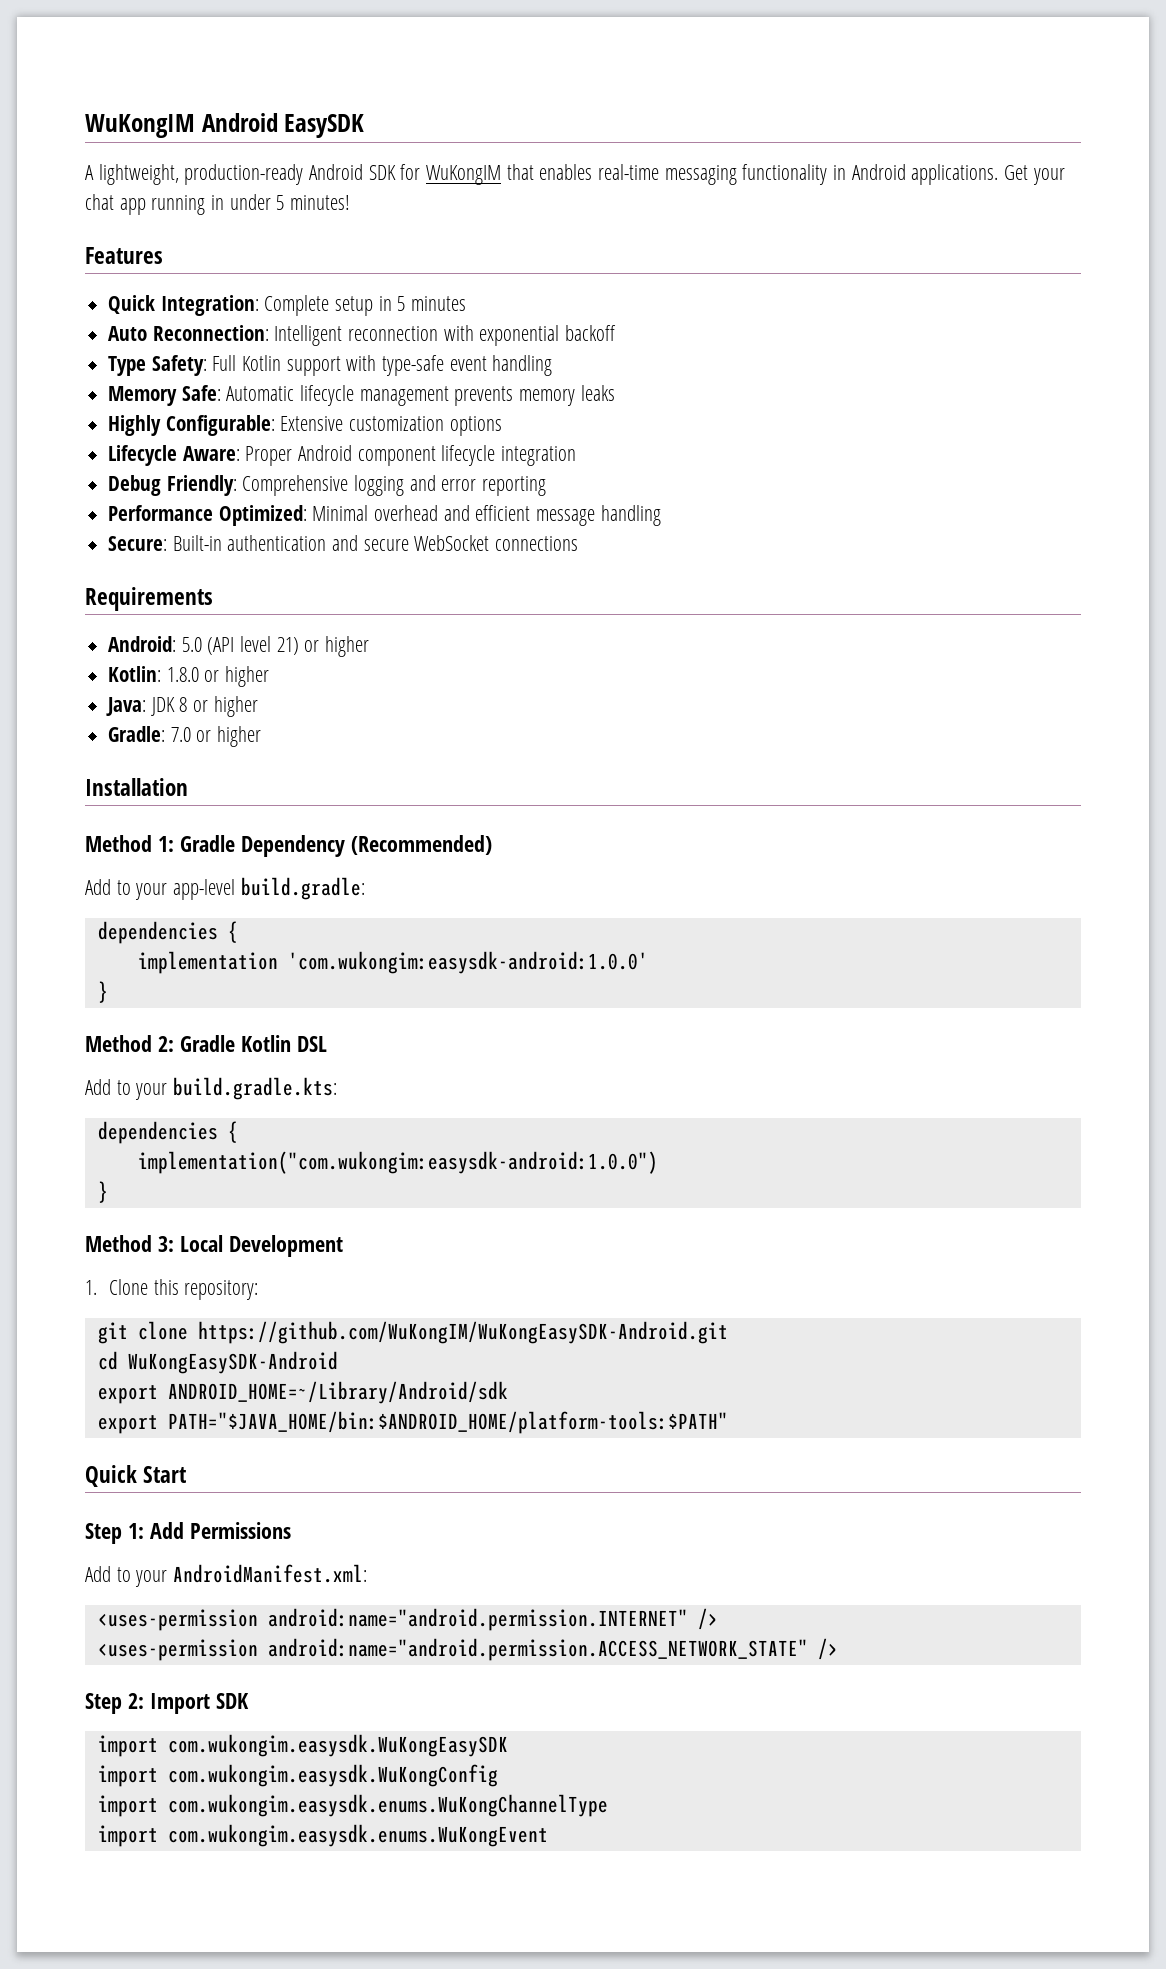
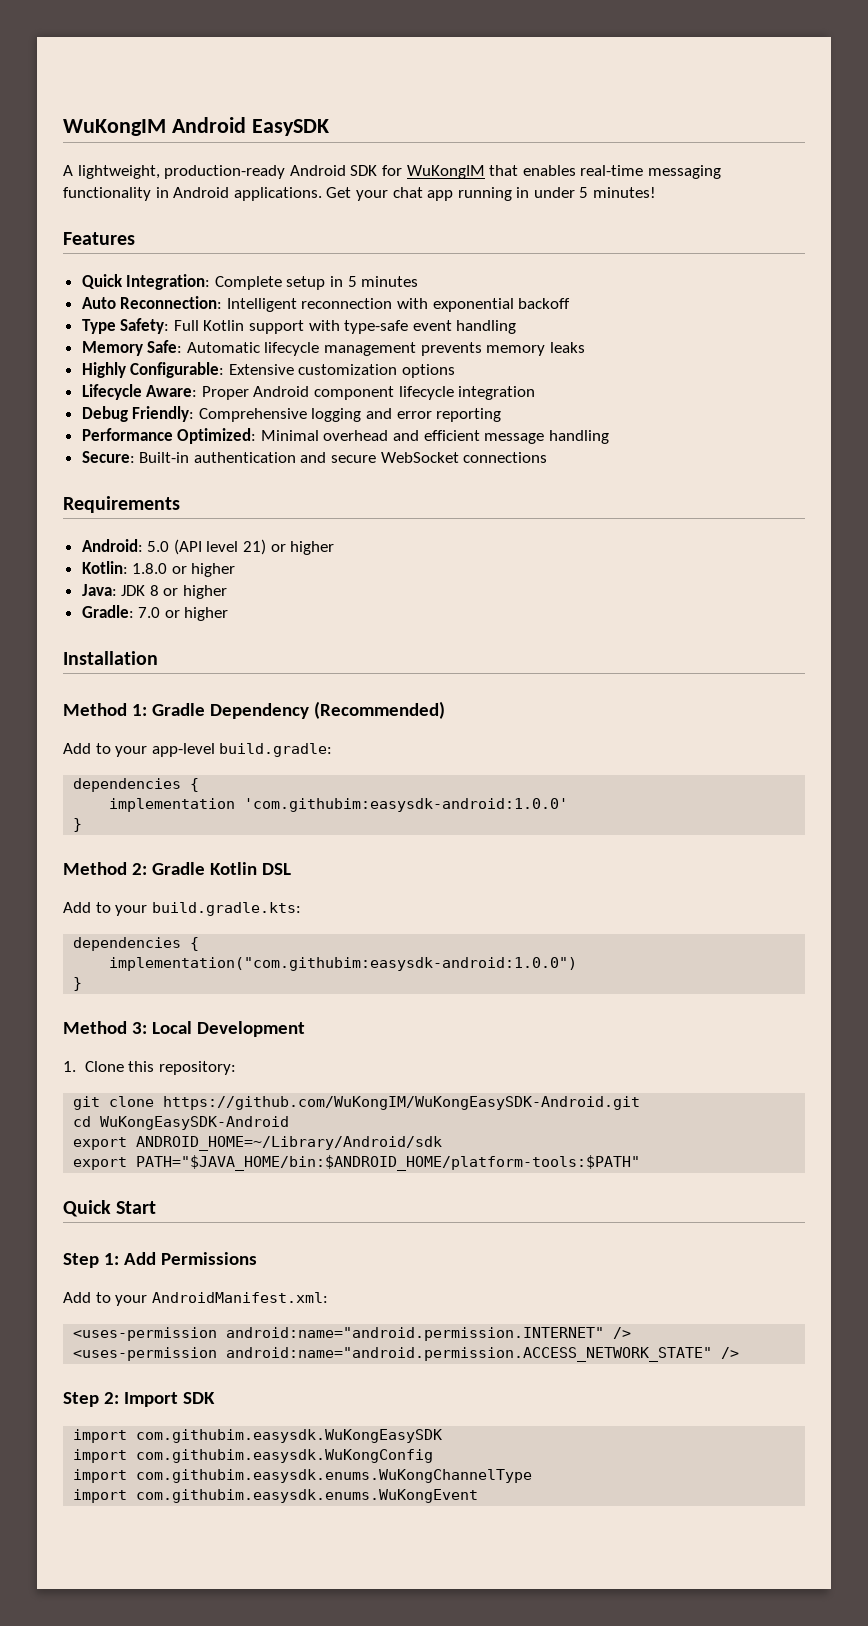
[287,951,648,974] 'com.wukongim:easysdk-android:1.0.0' -> [244,798,569,812] 'com.githubim:easysdk-android:1.0.0'
[137,1151,658,1174] implementation("com.wukongim:easysdk-android:1.0.0") -> [109,957,578,971] implementation("com.githubim:easysdk-android:1.0.0")
[167,1734,508,1757] [97,1764,498,1787] [97,1794,608,1817] [97,1824,548,1847] com.wukongim.easysdk.WuKongEasySDK // import com.wukongim.easysdk.WuKongConfig // import com.wukongim.easysdk.enums.WuKongChannelType // import com.wukongim.easysdk.enums.WuKongEvent -> [136,1429,443,1443] [73,1449,434,1463] [73,1469,533,1483] [73,1489,479,1503] com.githubim.easysdk.WuKongEasySDK // import com.githubim.easysdk.WuKongConfig // import com.githubim.easysdk.enums.WuKongChannelType // import com.githubim.easysdk.enums.WuKongEvent

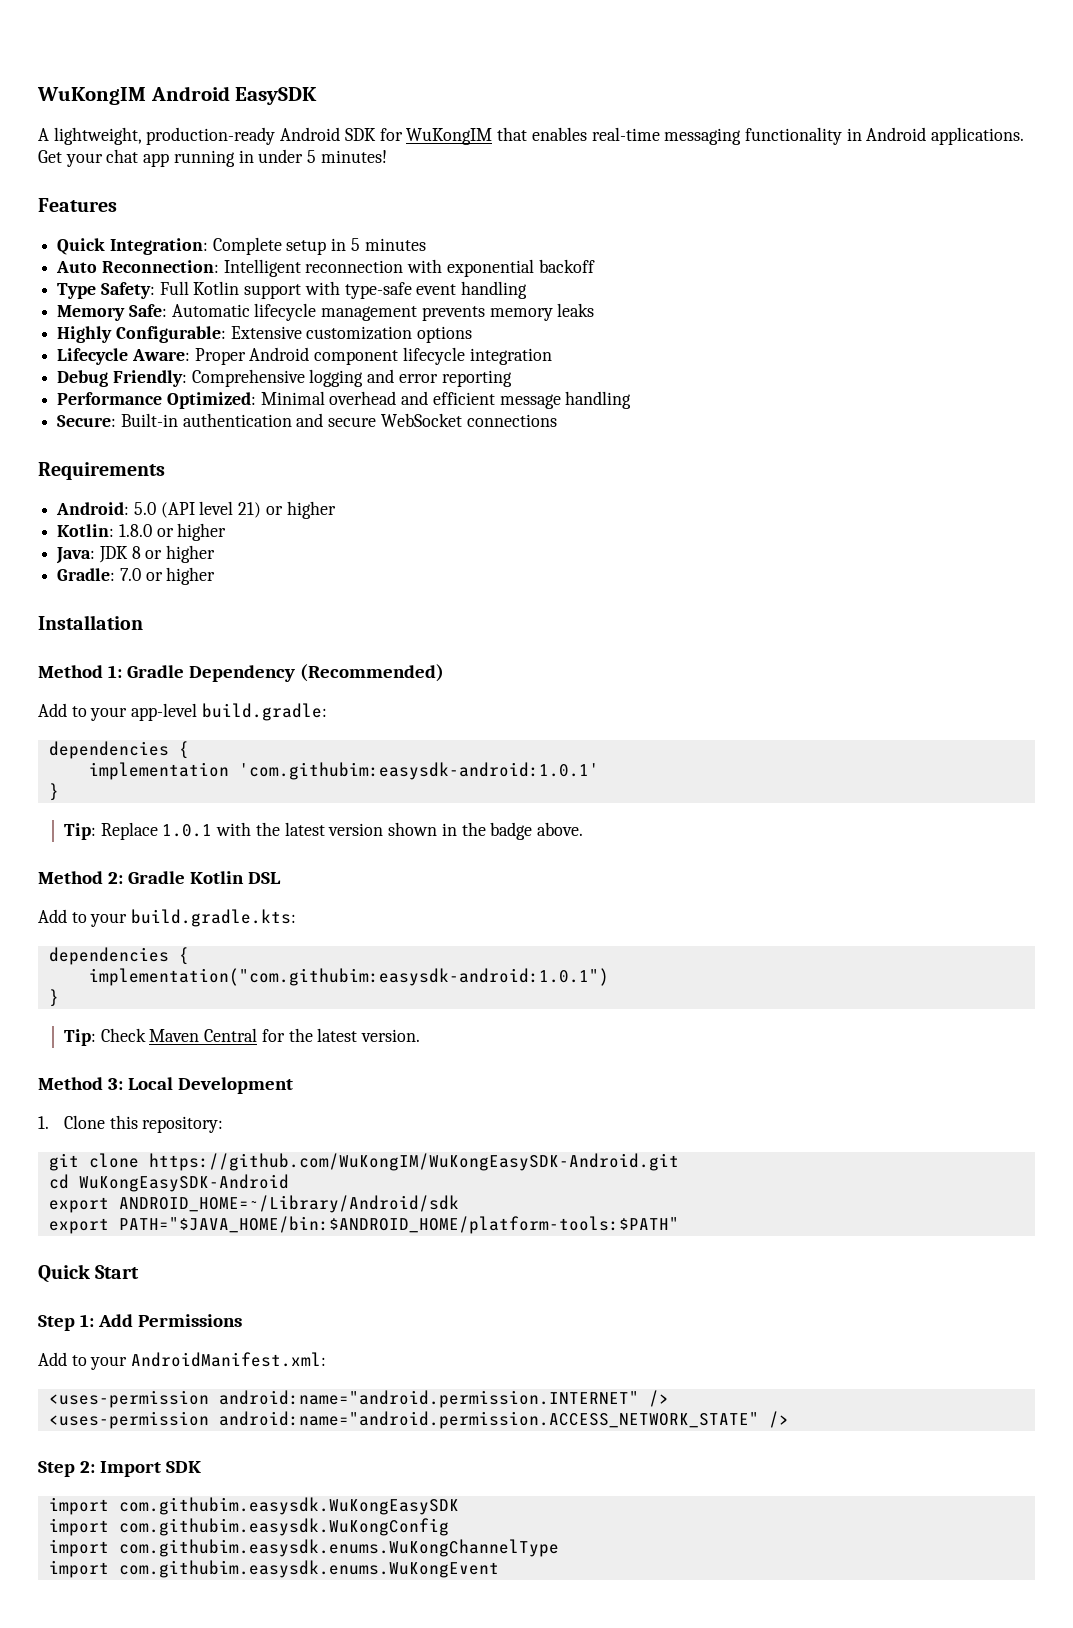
[244,798,569,812] [73,818,83,832] 'com.githubim:easysdk-android:1.0.0' // } -> [238,762,599,780] [48,783,59,801] [63,822,583,840] 'com.githubim:easysdk-android:1.0.1' // } // Tip: Replace 1.0.1 with the latest version shown in the badge above.
[109,957,578,971] [73,977,83,991] implementation("com.githubim:easysdk-android:1.0.0") // } -> [88,968,609,986] [48,989,59,1007] [63,1028,421,1046] implementation("com.githubim:easysdk-android:1.0.1") // } // Tip: Check Maven Central for the latest version.

